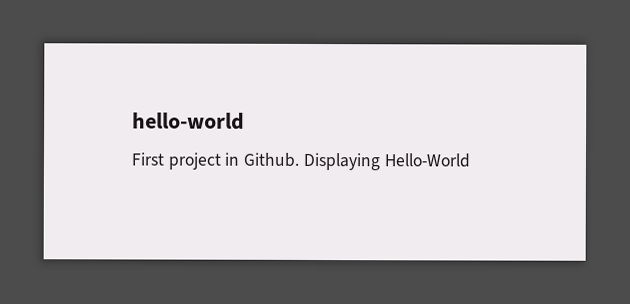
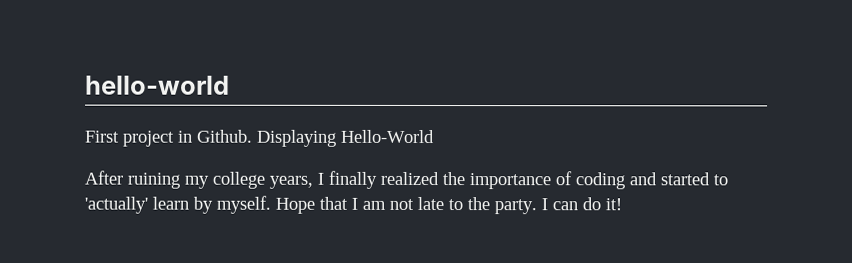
(470, 160) none -> [84,170,728,190] [84,195,622,215] // After ruining my college years, I finally realized the importance of coding and started to 'actually' learn by myself. Hope that I am not late to the party. I can do it!

